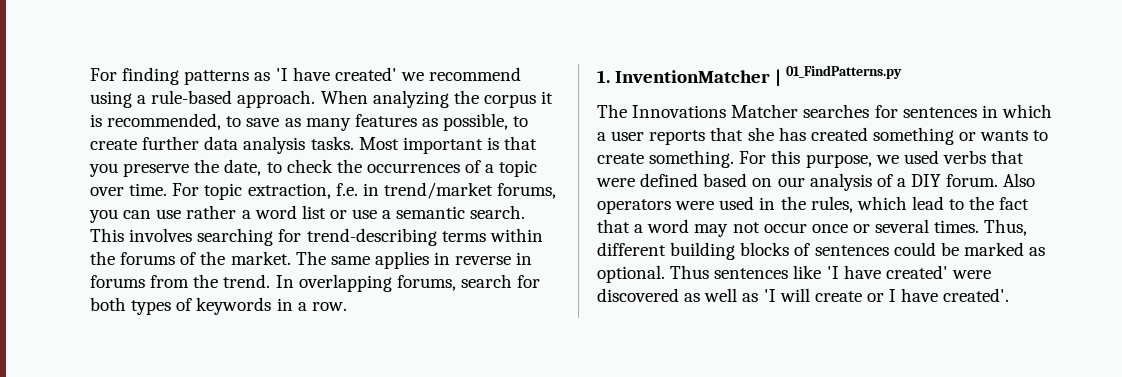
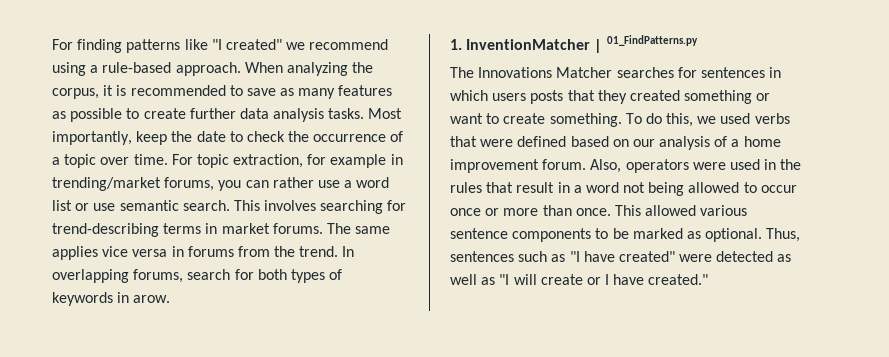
[254,67,397,81] as 'I have created' -> [184,39,282,50] like "I created"
[483,94,536,108] corpus -> [52,88,99,99] corpus,
[107,113,222,130] recommended, -> [130,85,226,96] recommended
[443,113,509,131] possible, -> [70,108,123,122] possible
[402,136,538,154] [89,159,262,177] important is that you preserve the date, -> [52,131,226,145] importantly, keep the date
[366,163,460,173] occurrences -> [313,134,387,142] occurrence
[335,182,493,199] f.e. in trend/market -> [307,154,403,168] [52,177,161,191] for example in trending/market
[156,205,237,219] use rather -> [272,177,340,188] rather use
[382,210,392,219] a -> (116, 207) none
[489,228,543,242] [90,251,291,265] within the forums of the market. -> [205,223,323,234] in market forums.
[434,252,512,265] in reverse -> [102,246,168,257] vice versa
[297,302,347,311] a row. -> [133,295,171,303] arow.
[597,127,806,145] a user reports that she has -> [492,90,627,104] users posts that they
[980,130,1029,141] wants -> [450,113,483,124] want
[739,150,872,168] For this purpose, -> [625,113,694,127] To do this,
[911,173,1036,187] DIY forum. Also -> [743,136,781,147] [450,159,622,173] home improvement forum. Also,
[810,196,1030,213] [597,219,1028,237] [597,242,1046,260] [597,265,991,283] [597,288,679,302] rules, which lead to the fact that a word may not occur once or several times. Thus, different building blocks of sentences could be marked as optional. Thus sentences like 'I have created' were discovered -> [450,182,797,196] [450,205,748,216] [450,228,801,242] [450,251,774,262] rules that result in a word not being allowed to occur once or more than once. This allowed various sentence components to be marked as optional. Thus, sentences such as "I have created" were detected
[763,289,776,302] 'I -> [499,274,510,285] "I
[943,288,1010,302] created'. -> [648,274,709,285] created."

